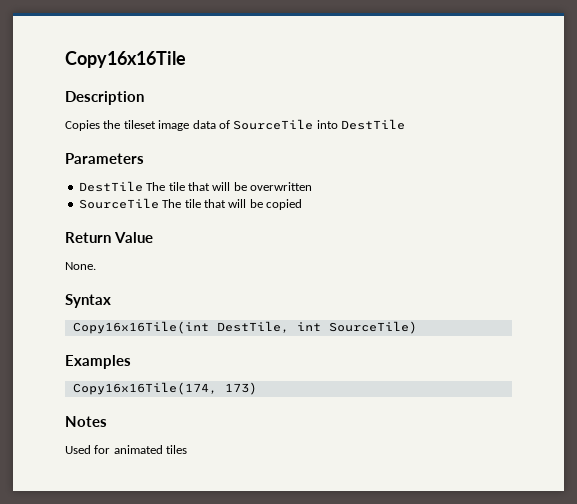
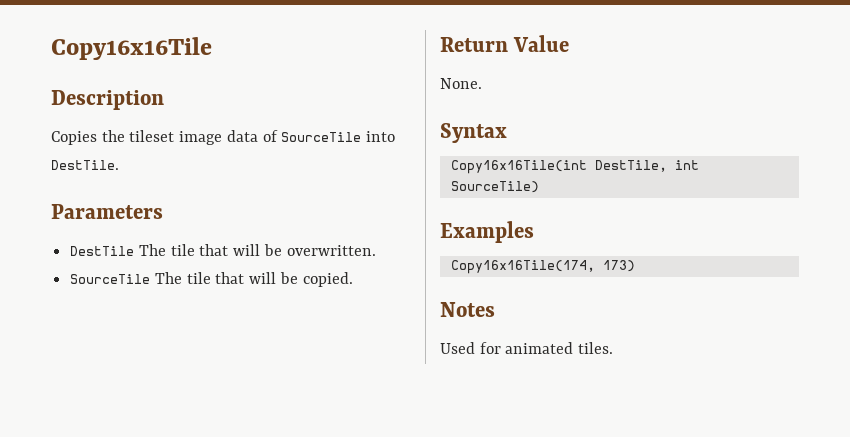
[341,119,405,130] DestTile -> [51,160,119,170] DestTile.
[250,182,312,191] overwritten -> [286,245,376,256] overwritten.
[266,199,302,210] copied -> [302,272,353,287] copied.
[166,445,188,454] tiles -> [578,342,614,354] tiles.

